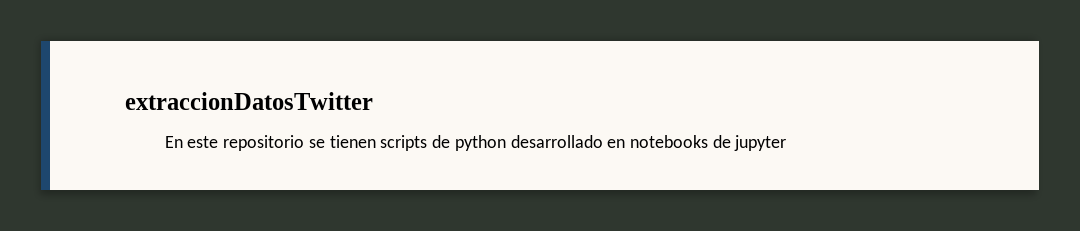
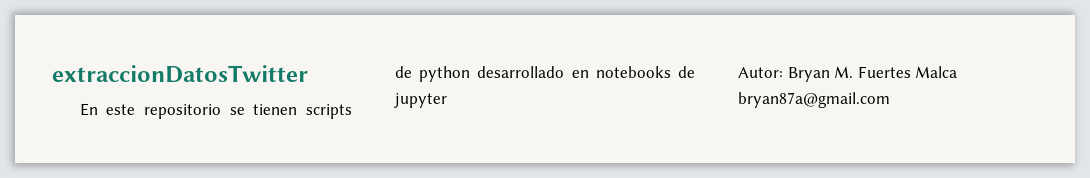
(787, 143) none -> [738,66,958,82] [738,92,890,108] // Autor: Bryan M. Fuertes Malca bryan87a@gmail.com

